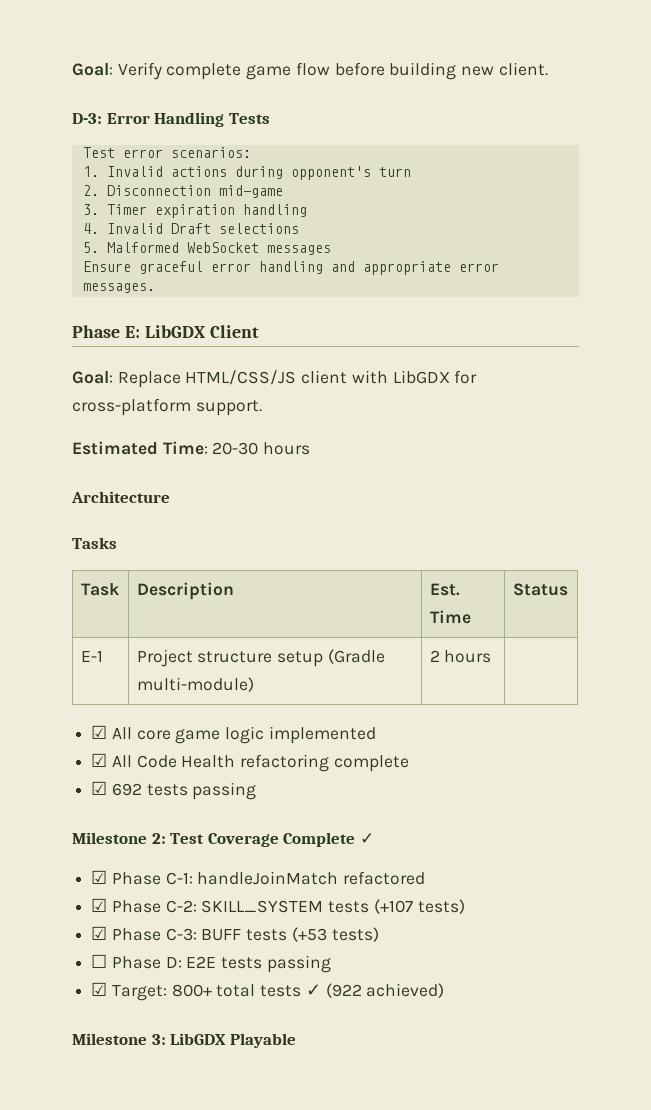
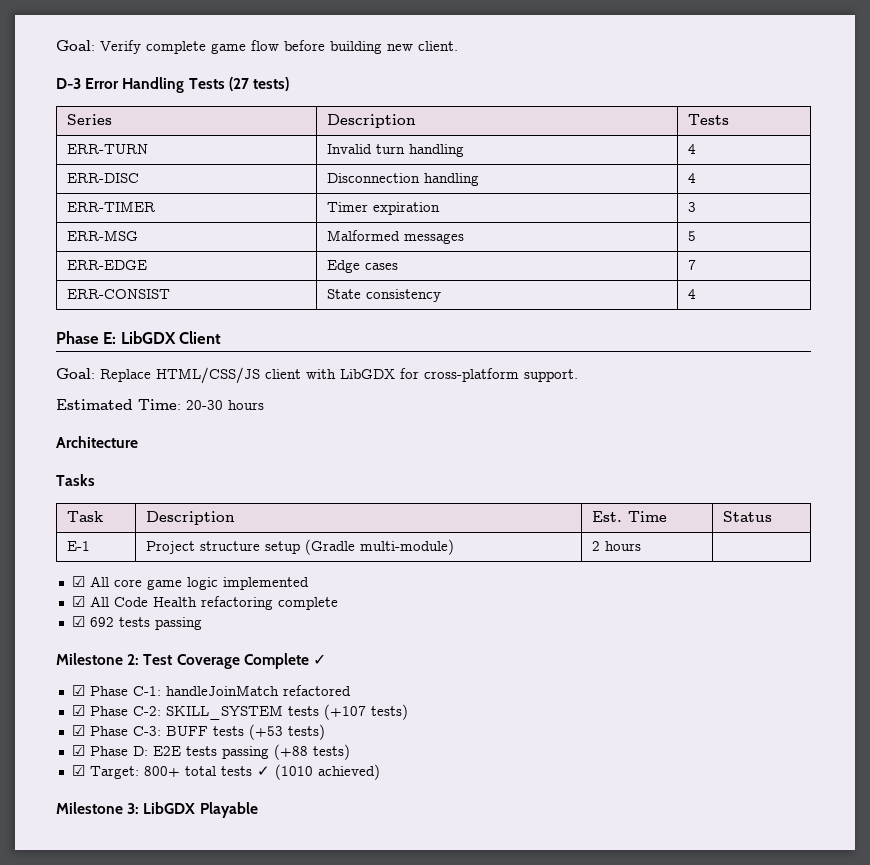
[72,113,102,124] D-3: -> [56,78,81,89] D-3
[82,147,251,158] [82,166,411,180] [82,185,283,198] [82,204,307,218] [82,223,299,234] [82,242,331,255] [82,261,499,275] [82,283,155,293] // Test error scenarios: // 1. Invalid actions during opponent's turn // 2. Disconnection mid-game // 3. Timer expiration handling // 4. Invalid Draft selections // 5. Malformed WebSocket messages // Ensure graceful error handling and appropriate error messages. -> [228,77,289,91] [67,114,113,125] [327,114,417,128] [688,114,730,125] [67,144,149,154] [327,144,465,157] [688,144,697,154] [67,173,140,183] [327,173,480,186] [688,173,697,183] [67,201,156,212] [327,202,441,215] [688,202,697,212] [67,230,139,241] [327,230,465,244] [688,231,697,241] [67,260,148,270] [327,260,399,273] [688,260,697,270] [67,289,171,299] [327,289,442,302] [688,289,697,299] (27 tests) // Series | Description | Tests // ERR-TURN | Invalid turn handling | 4 // ERR-DISC | Disconnection handling | 4 // ERR-TIMER | Timer expiration | 3 // ERR-MSG | Malformed messages | 5 // ERR-EDGE | Edge cases | 7 // ERR-CONSIST | State consistency | 4
[91,954,108,968] ☐ -> [71,745,85,756] ☑
(331, 964) none -> [273,744,350,760] (+88 tests)
[325,983,362,998] (922 -> [274,764,313,780] (1010

